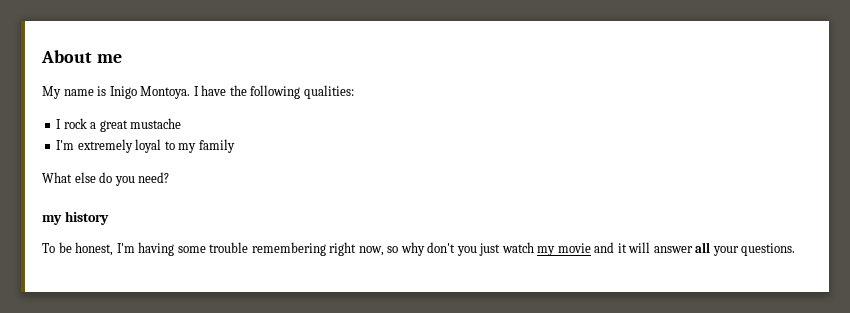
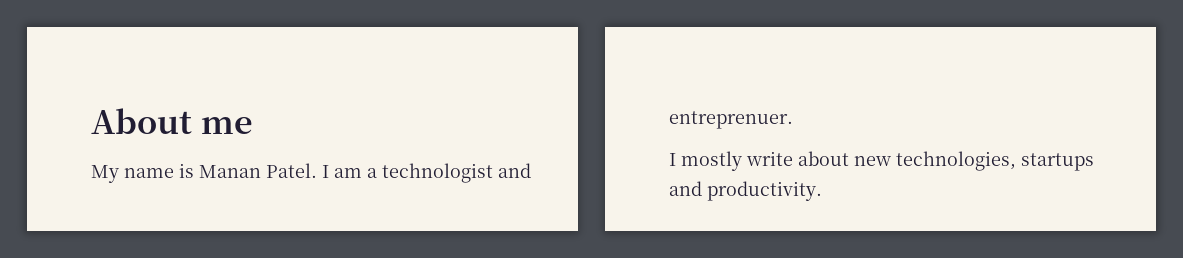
[109,85,354,99] [56,118,182,132] [56,139,235,153] [42,172,170,186] [42,211,109,225] [42,242,796,256] Inigo Montoya. I have the following qualities: // I rock a great mustache // I'm extremely loyal to my family // What else do you need? // my history // To be honest, I'm having some trouble remembering right now, so why don't you just watch my movie and it will answer all your questions. -> [199,163,531,183] [669,111,793,129] [669,151,1094,171] [669,181,822,201] Manan Patel. I am a technologist and entreprenuer. // I mostly write about new technologies, startups and productivity.

